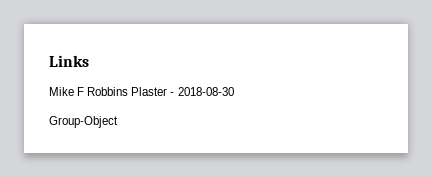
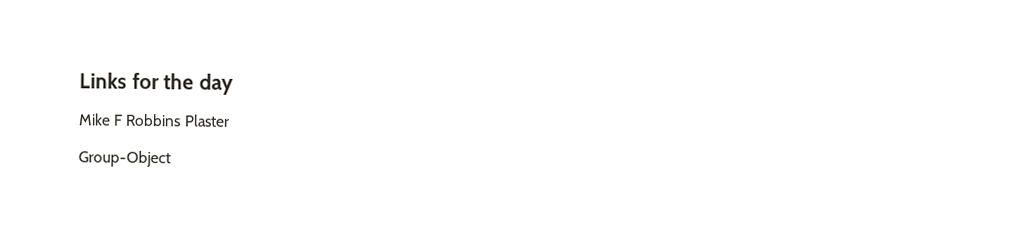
(89, 61) none -> [131,72,235,95] for the day
[170,87,234,96] - 2018-08-30 -> (230, 120) none

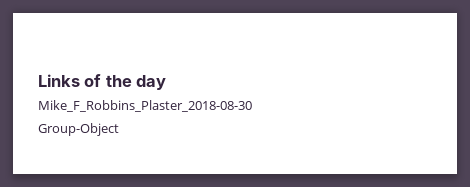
[131,72,160,90] for -> [84,74,102,87] of
[78,113,230,127] Mike F Robbins Plaster -> [38,100,252,112] Mike_F_Robbins_Plaster_2018-08-30

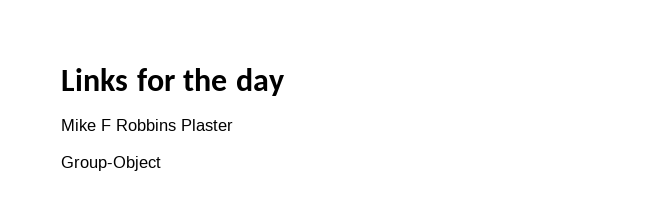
[84,74,102,87] of -> [136,68,175,91] for
[38,100,252,112] Mike_F_Robbins_Plaster_2018-08-30 -> [61,119,233,131] Mike F Robbins Plaster

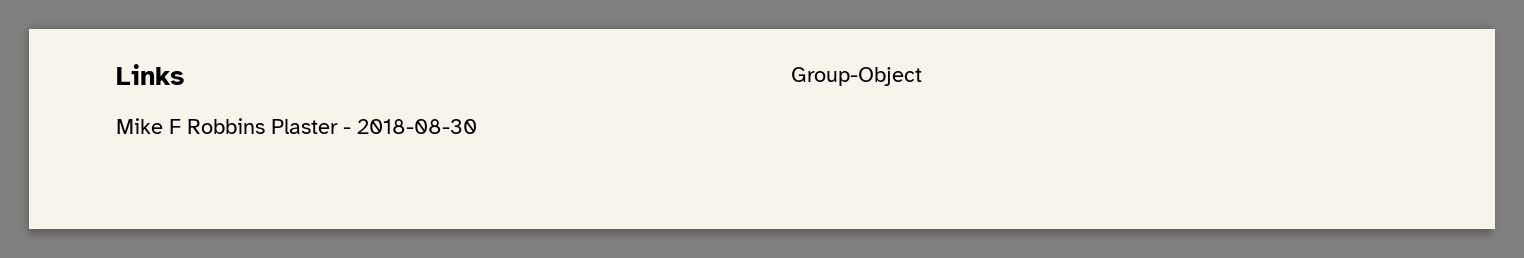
[136,68,284,96] for the day -> (184, 74) none
(233, 125) none -> [343,119,477,134] - 2018-08-30

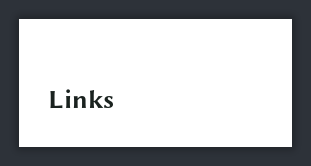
[116,118,477,134] [791,67,922,86] // Mike F Robbins Plaster - 2018-08-30 // Group-Object -> (114, 99) none

